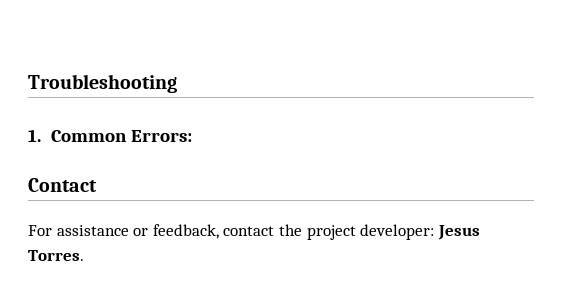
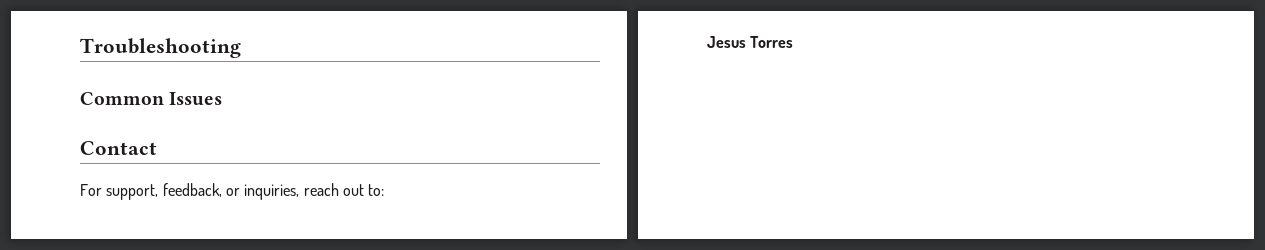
[28,129,192,142] 1. Common Errors: -> [80,92,223,106] Common Issues
[56,224,480,240] [28,250,84,261] assistance or feedback, contact the project developer: Jesus Torres. -> [106,183,385,200] [707,36,794,48] support, feedback, or inquiries, reach out to: // Jesus Torres

